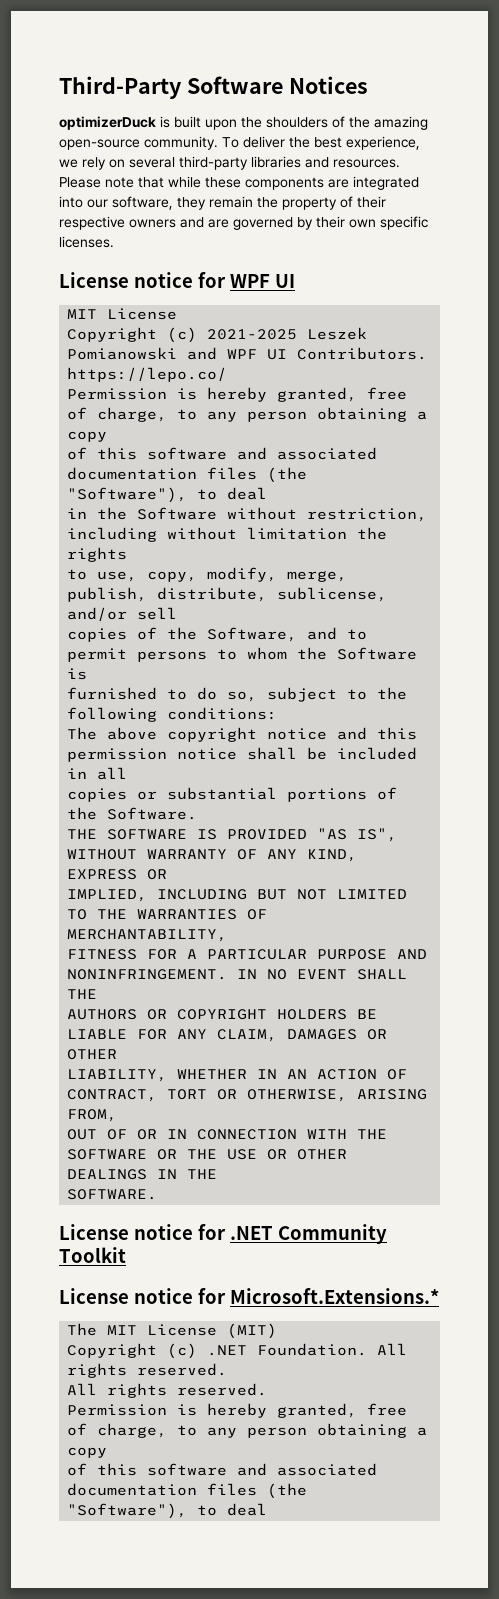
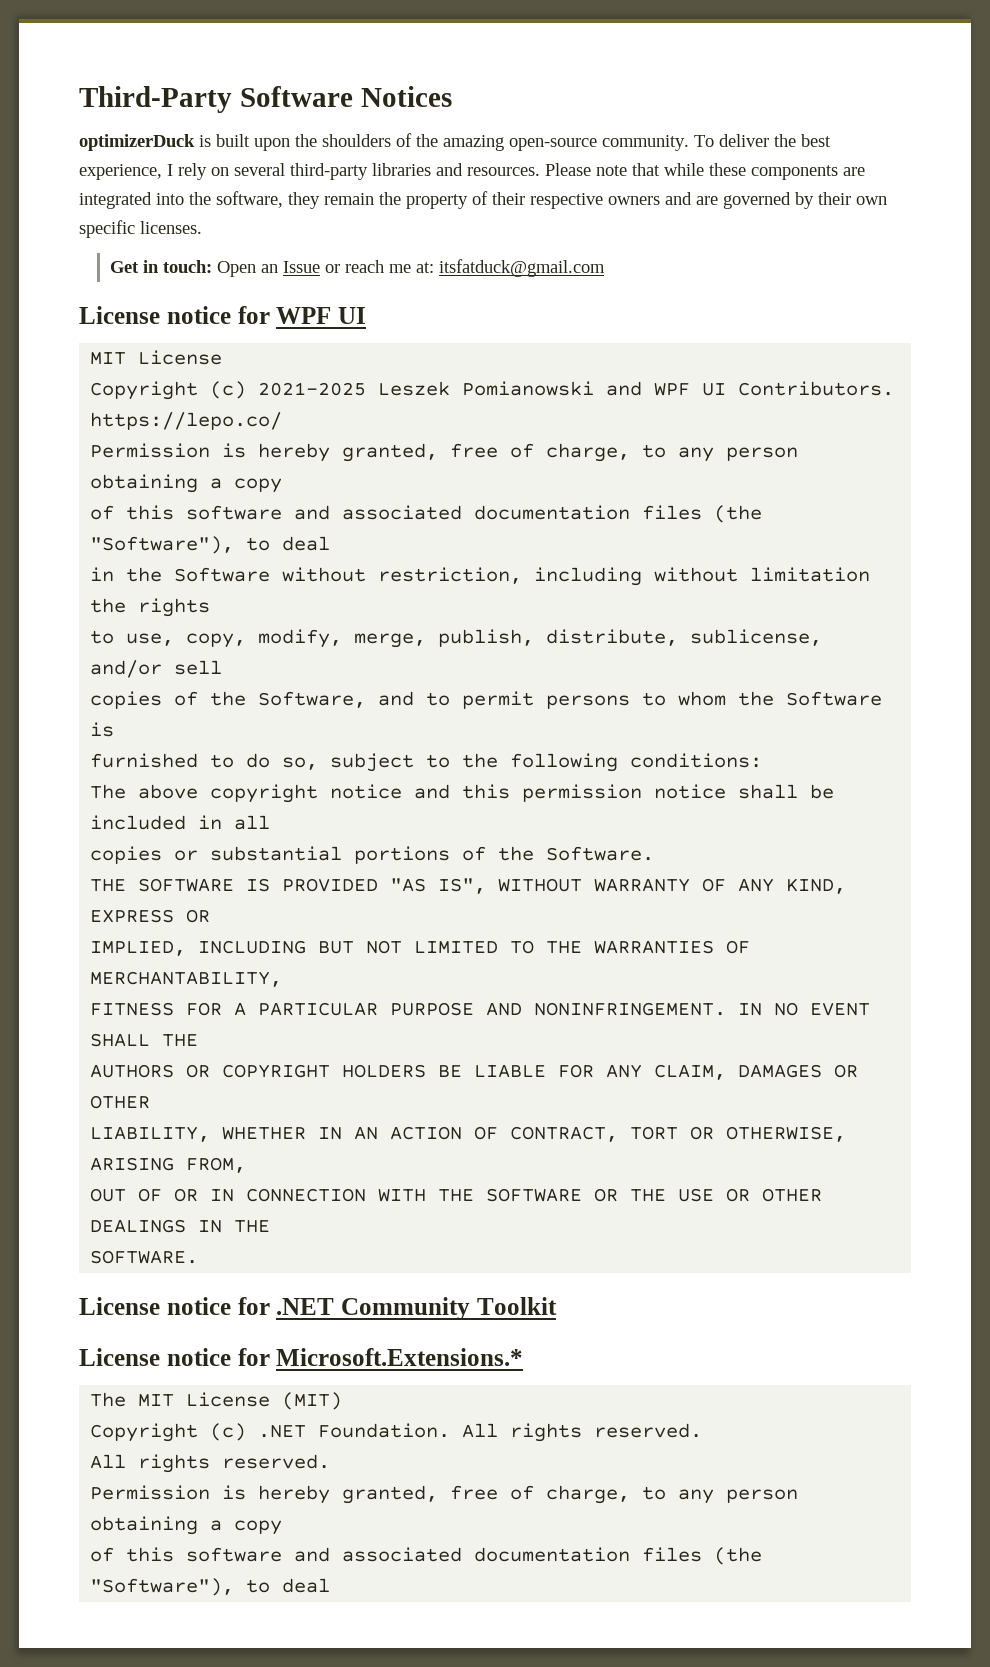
[59,159,78,168] we -> [167,164,173,176] I
[87,199,108,208] our -> [189,192,211,205] the
(114, 242) none -> [109,259,605,277] // Get in touch: Open an Issue or reach me at: itsfatduck@gmail.com

